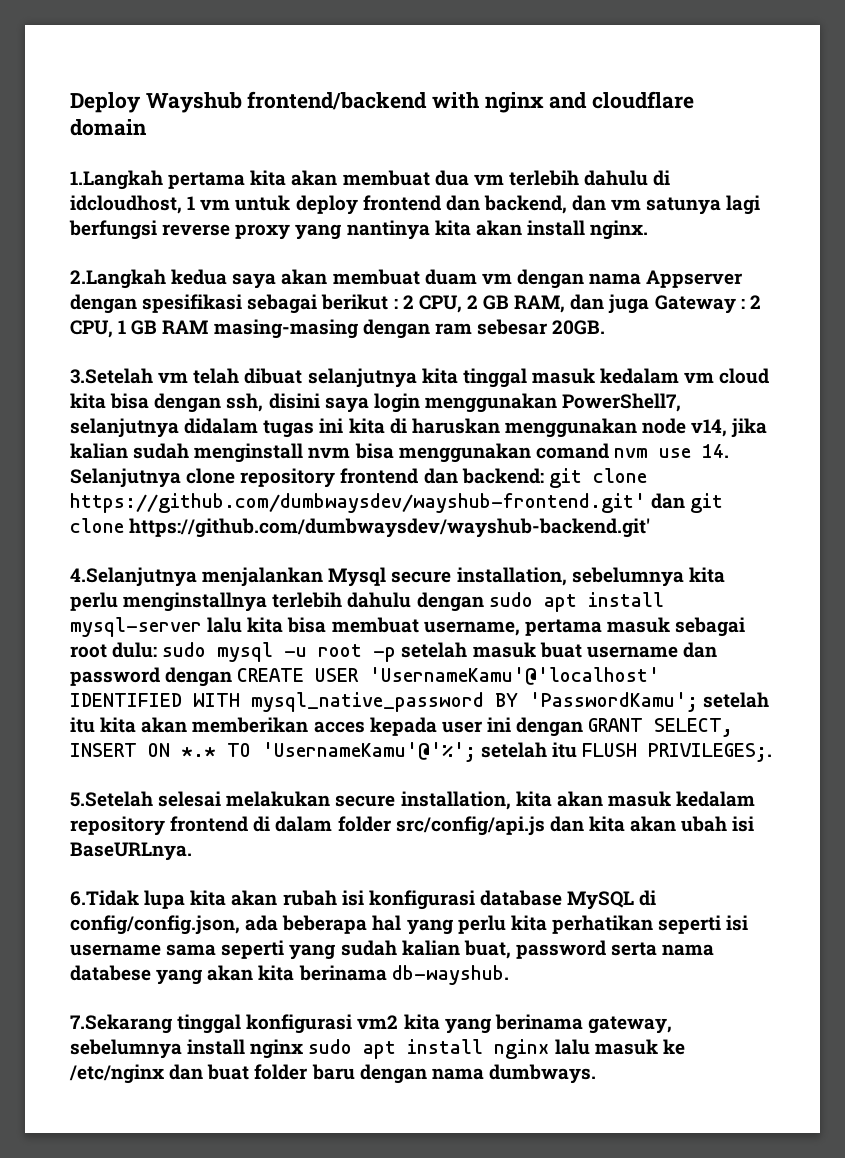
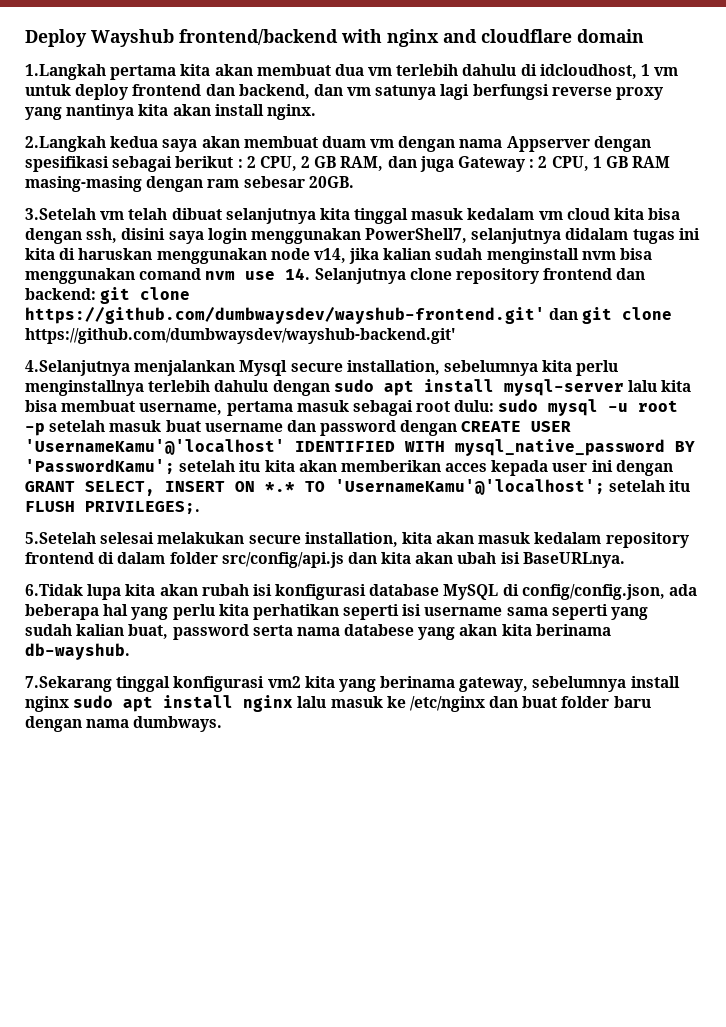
[262,742,476,762] 'UsernameKamu'@'%'; -> [335,479,605,495] 'UsernameKamu'@'localhost';

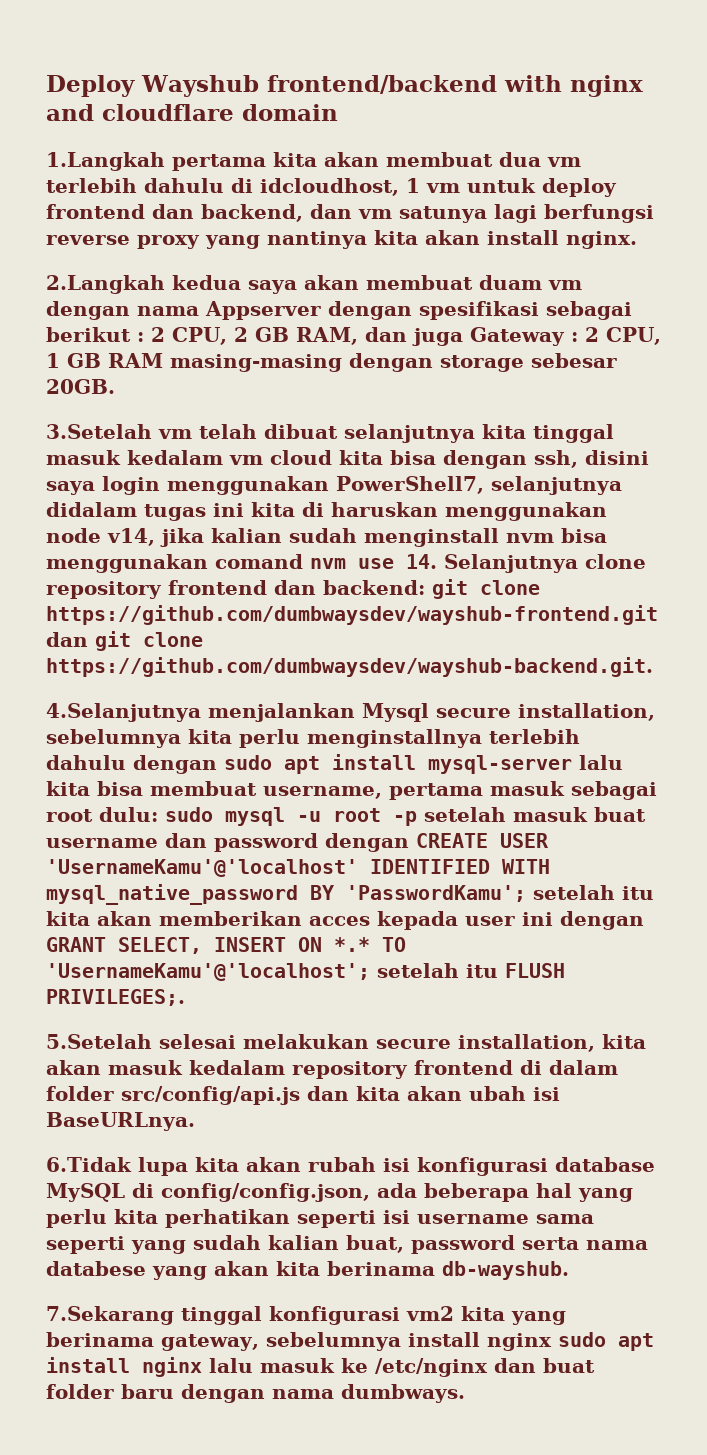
[207,179,240,188] ram -> [440,355,524,372] storage
[25,307,545,324] https://github.com/dumbwaysdev/wayshub-frontend.git' -> [46,605,658,625] https://github.com/dumbwaysdev/wayshub-frontend.git
[25,328,456,344] https://github.com/dumbwaysdev/wayshub-backend.git' -> [46,657,653,677] https://github.com/dumbwaysdev/wayshub-backend.git.

